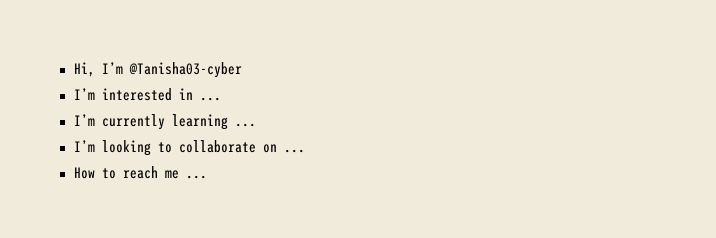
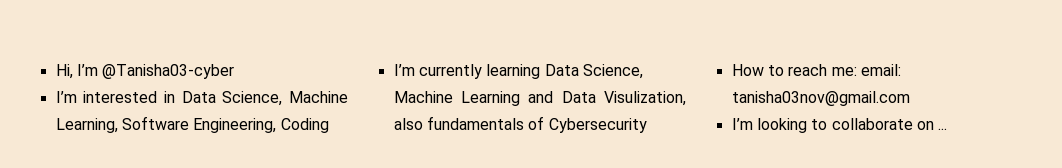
[199,97,221,101] [73,114,256,130] ... // I’m currently learning ... -> [181,91,348,106] [55,116,329,133] [393,64,643,79] [393,91,686,106] [393,116,647,133] [731,64,901,76] [731,91,910,106] Data Science, Machine Learning, Software Engineering, Coding // I’m currently learning Data Science, Machine Learning and Data Visulization, also fundamentals of Cybersecurity // How to reach me: email: tanisha03nov@gmail.com
[73,166,207,179] // How to reach me ... -> (948, 129) none

